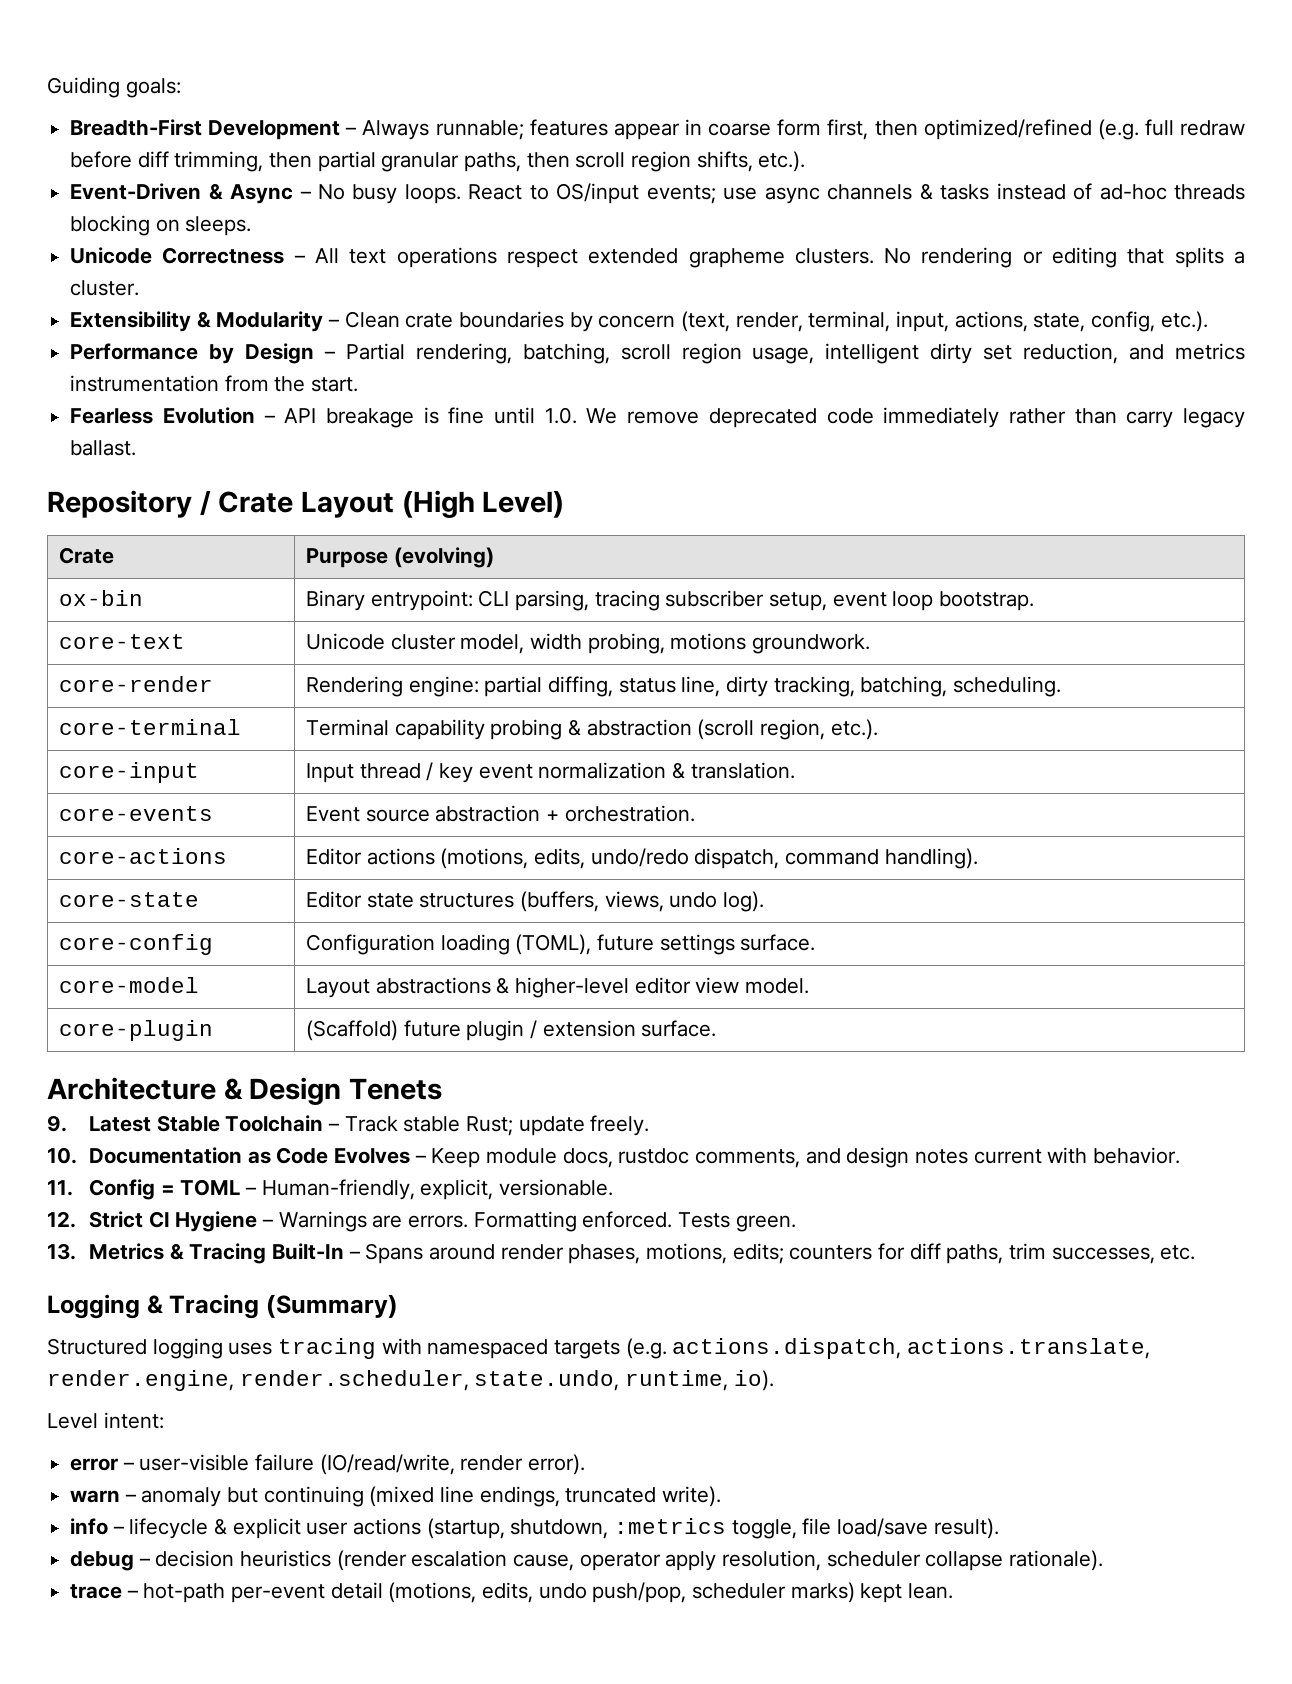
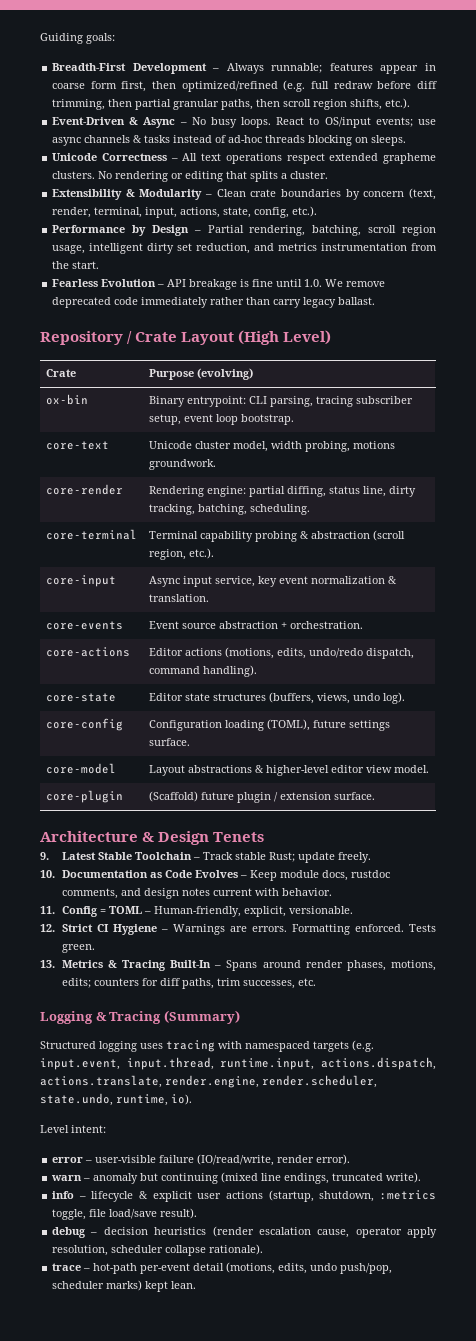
[306,762,434,783] Input thread / -> [148,576,255,587] Async input service,
(667, 1348) none -> [40,1057,315,1070] input.event, input.thread, runtime.input,

